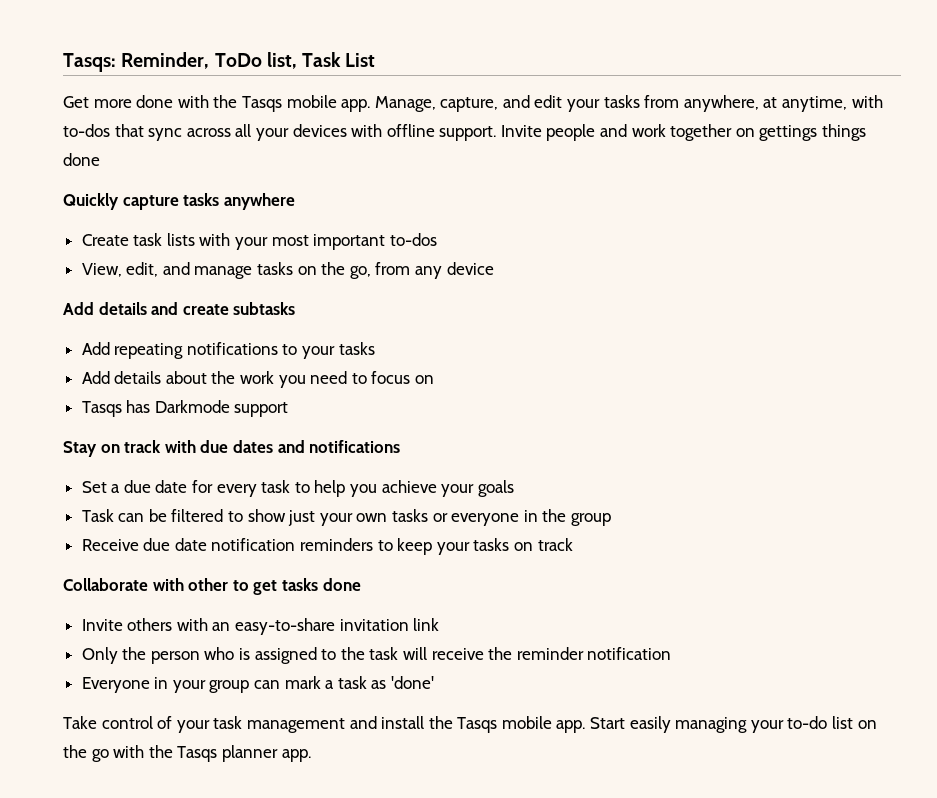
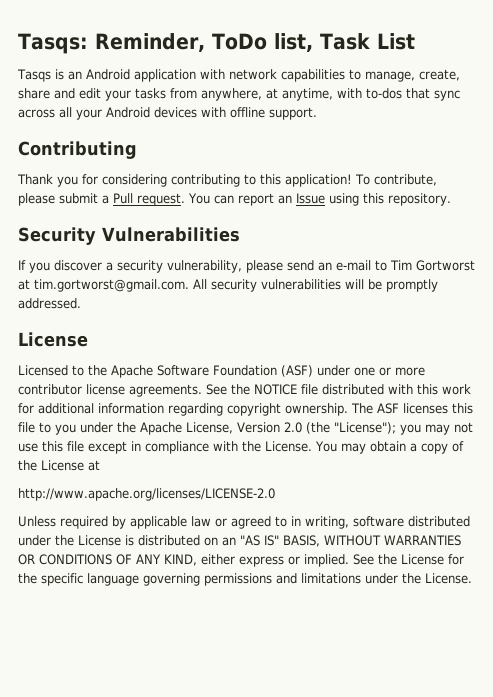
[63,95,499,112] Get more done with the Tasqs mobile app. Manage, capture, -> [17,69,460,82] [18,88,50,99] Tasqs is an Android application with network capabilities to manage, create, share
(289, 134) none -> [106,107,150,118] Android
[500,124,867,141] [63,153,100,166] [63,193,295,210] [81,233,437,250] [81,262,494,279] [63,302,296,315] [81,342,375,359] [81,371,435,388] [81,400,289,417] [63,440,401,457] [81,480,514,497] [81,509,611,526] [81,538,573,555] [63,578,361,595] [81,618,440,635] [81,647,672,664] [81,676,435,693] [63,716,877,733] [63,745,311,762] Invite people and work together on gettings things done // Quickly capture tasks anywhere // Create task lists with your most important to-dos // View, edit, and manage tasks on the go, from any device // Add details and create subtasks // Add repeating notifications to your tasks // Add details about the work you need to focus on // Tasqs has Darkmode support // Stay on track with due dates and notifications // Set a due date for every task to help you achieve your goals // Task can be filtered to show just your own tasks or everyone in the group // Receive due date notification reminders to keep your tasks on track // Collaborate with other to get tasks done // Invite others with an easy-to-share invitation link // Only the person who is assigned to the task will receive the reminder notification // Everyone in your group can mark a task as 'done' // Take control of your task management and install the Tasqs mobile app. Start easily managing your to-do list on the go with the Tasqs planner app. -> [18,141,137,159] [17,174,437,187] [18,193,451,206] [18,227,240,245] [18,260,475,273] [18,279,438,292] [18,298,81,309] [18,332,88,347] [18,365,425,378] [18,384,471,397] [18,403,473,416] [18,422,473,435] [18,441,464,454] [18,460,100,471] [18,488,275,501] [18,516,470,529] [18,535,461,547] [18,554,464,567] [18,573,472,586] // Contributing // Thank you for considering contributing to this application! To contribute, please submit a Pull request. You can report an Issue using this repository. // Security Vulnerabilities // If you discover a security vulnerability, please send an e-mail to Tim Gortworst at tim.gortworst@gmail.com. All security vulnerabilities will be promptly addressed. // License // Licensed to the Apache Software Foundation (ASF) under one or more contributor license agreements. See the NOTICE file distributed with this work for additional information regarding copyright ownership. The ASF licenses this file to you under the Apache License, Version 2.0 (the "License"); you may not use this file except in compliance with the License. You may obtain a copy of the License at // http://www.apache.org/licenses/LICENSE-2.0 // Unless required by applicable law or agreed to in writing, software distributed under the License is distributed on an "AS IS" BASIS, WITHOUT WARRANTIES OR CONDITIONS OF ANY KIND, either express or implied. See the License for the specific language governing permissions and limitations under the License.

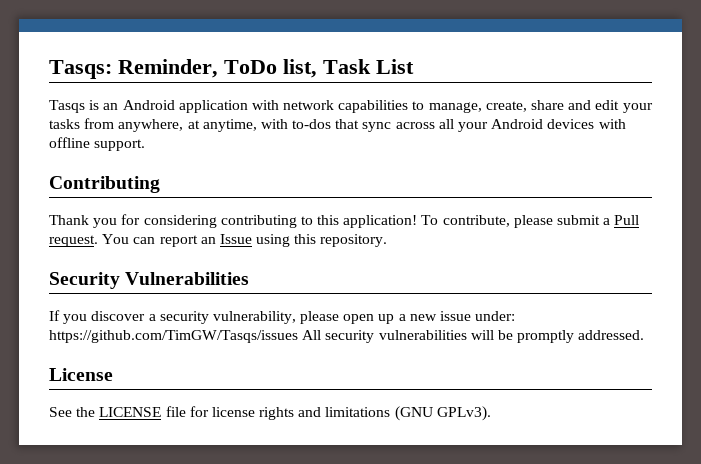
[287,260,475,271] [18,279,189,292] send an e-mail to Tim Gortworst at tim.gortworst@gmail.com. -> [343,311,516,324] [49,330,298,343] open up a new issue under: https://github.com/TimGW/Tasqs/issues
[18,365,425,378] [18,384,471,397] [18,403,473,416] [18,422,473,435] [18,441,464,454] [18,460,100,471] [18,488,275,501] [18,516,470,529] [18,535,461,547] [18,554,464,567] [18,573,472,586] Licensed to the Apache Software Foundation (ASF) under one or more contributor license agreements. See the NOTICE file distributed with this work for additional information regarding copyright ownership. The ASF licenses this file to you under the Apache License, Version 2.0 (the "License"); you may not use this file except in compliance with the License. You may obtain a copy of the License at // http://www.apache.org/licenses/LICENSE-2.0 // Unless required by applicable law or agreed to in writing, software distributed under the License is distributed on an "AS IS" BASIS, WITHOUT WARRANTIES OR CONDITIONS OF ANY KIND, either express or implied. See the License for the specific language governing permissions and limitations under the License. -> [49,406,491,421] See the LICENSE file for license rights and limitations (GNU GPLv3).

